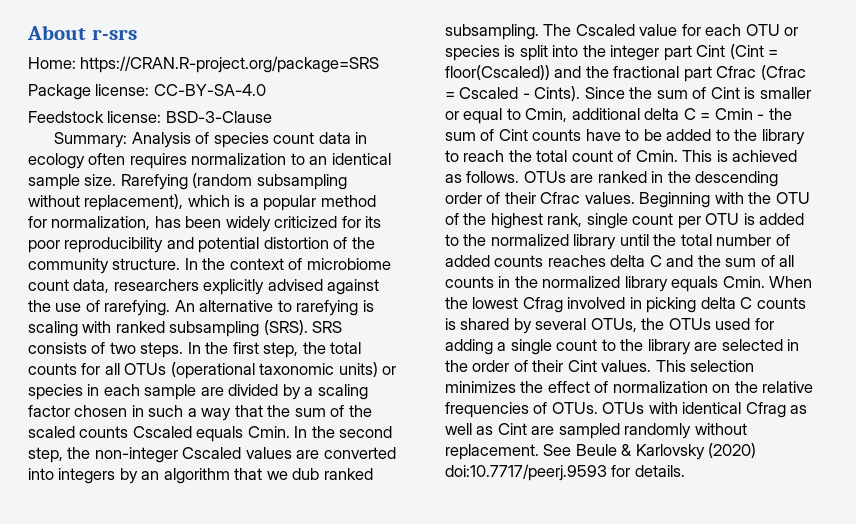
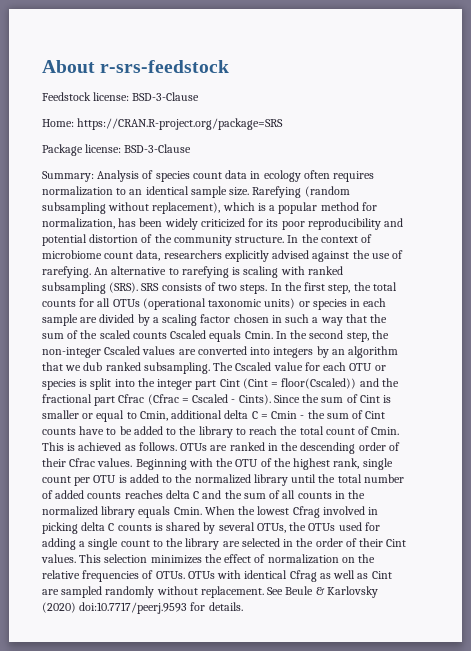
[91,29,137,40] r-srs -> [100,60,230,73] [42,92,200,101] r-srs-feedstock // Feedstock license: BSD-3-Clause
[153,84,266,96] [28,111,162,123] CC-BY-SA-4.0 // Feedstock license: -> (122, 148) none

